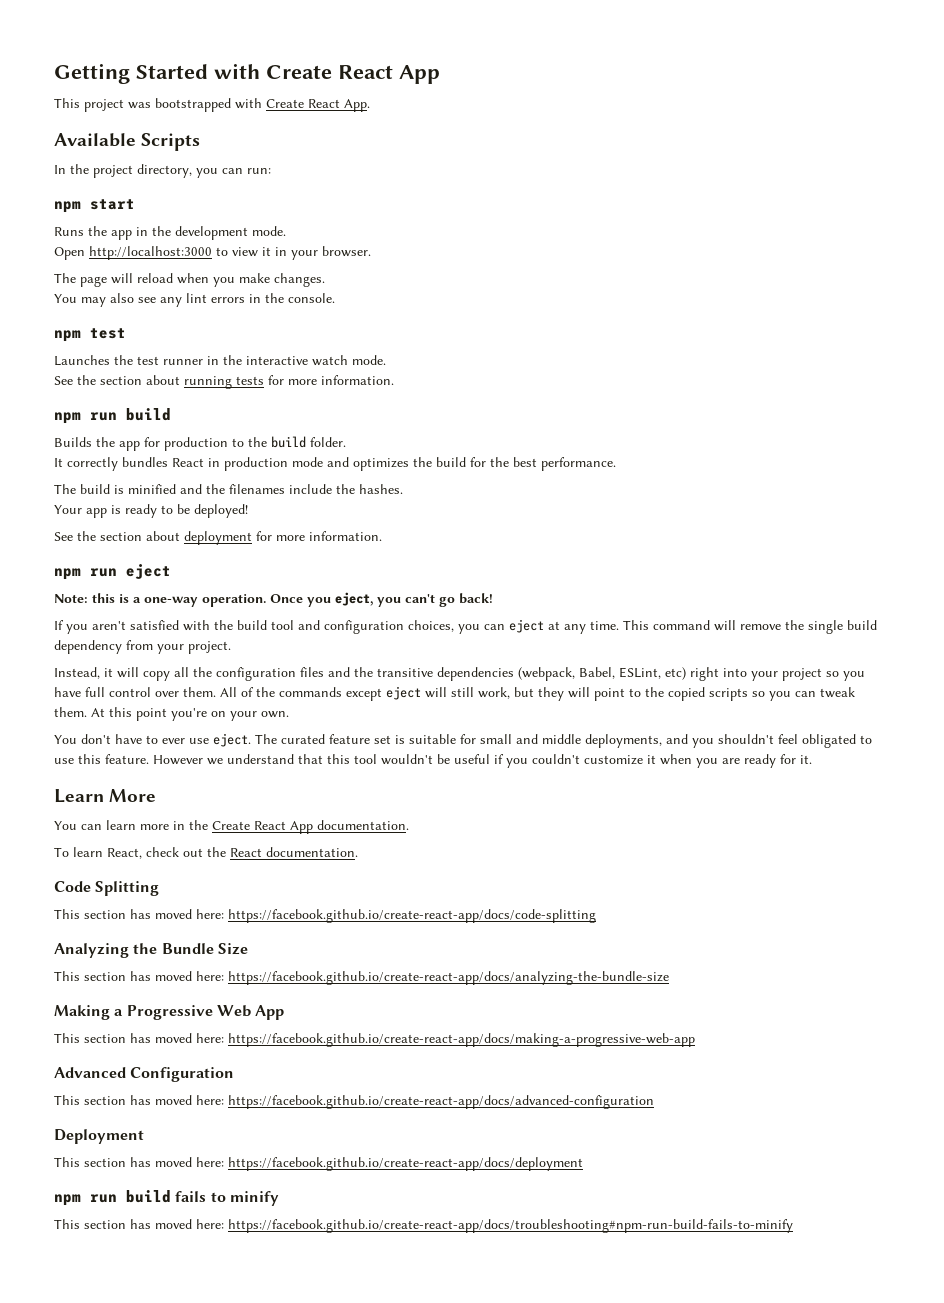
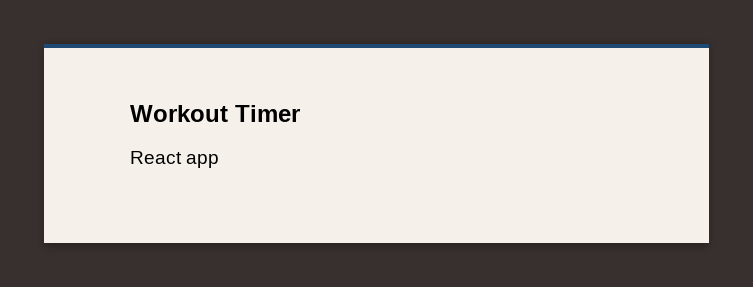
[54,63,440,84] [54,98,370,112] [54,133,201,151] [54,164,271,178] [54,199,135,213] [54,226,286,240] [54,246,371,260] [54,273,325,287] [54,293,335,307] [54,328,126,342] [54,355,386,366] [54,375,394,389] [54,408,171,424] [54,436,346,451] [54,457,616,471] [54,484,403,494] [54,504,248,518] [54,531,382,545] [54,564,171,580] [54,592,493,607] [54,619,877,634] [54,640,231,654] [54,667,865,681] [54,686,855,701] [54,707,289,721] [54,733,872,748] [54,754,812,768] [54,789,157,803] [54,820,409,834] [54,847,358,859] [54,881,160,896] [54,909,596,923] [54,943,248,958] [54,971,669,985] [54,1005,285,1020] [54,1033,695,1047] [54,1067,235,1082] [54,1095,654,1109] [54,1129,144,1144] [54,1157,583,1171] [54,1190,279,1206] [54,1219,793,1233] Getting Started with Create React App // This project was bootstrapped with Create React App. // Available Scripts // In the project directory, you can run: // npm start // Runs the app in the development mode. // Open http://localhost:3000 to view it in your browser. // The page will reload when you make changes. // You may also see any lint errors in the console. // npm test // Launches the test runner in the interactive watch mode. // See the section about running tests for more information. // npm run build // Builds the app for production to the build folder. // It correctly bundles React in production mode and optimizes the build for the best performance. // The build is minified and the filenames include the hashes. // Your app is ready to be deployed! // See the section about deployment for more information. // npm run eject // Note: this is a one-way operation. Once you eject, you can't go back! // If you aren't satisfied with the build tool and configuration choices, you can eject at any time. This command will remove the single build dependency from your project. // Instead, it will copy all the configuration files and the transitive dependencies (webpack, Babel, ESLint, etc) right into your project so you have full control over them. All of the commands except eject will still work, but they will point to the copied scripts so you can tweak them. At this point you're on your own. // You don't have to ever use eject. The curated feature set is suitable for small and middle deployments, and you shouldn't feel obligated to use this feature. However we understand that this tool wouldn't be useful if you couldn't customize it when you are ready for it. // Learn More // You can learn more in the Create React App documentation. // To learn React, check out the React documentation. // Code Splitting // This section has moved here: https://facebook.github.io/create-react-app/docs/code-splitting // Analyzing the Bundle Size // This section has moved here: https://facebook.github.io/create-react-app/docs/analyzing-the-bundle-size // Making a Progressive Web App // This section has moved here: https://facebook.github.io/create-react-app/docs/making-a-progressive-web-app // Advanced Configuration // This section has moved here: https://facebook.github.io/create-react-app/docs/advanced-configuration // Deployment // This section has moved here: https://facebook.github.io/create-react-app/docs/deployment // npm run build fails to minify // This section has moved here: https://facebook.github.io/create-react-app/docs/troubleshooting#npm-run-build-fails-to-minify -> [130,105,300,122] [130,151,220,168] Workout Timer // React app

